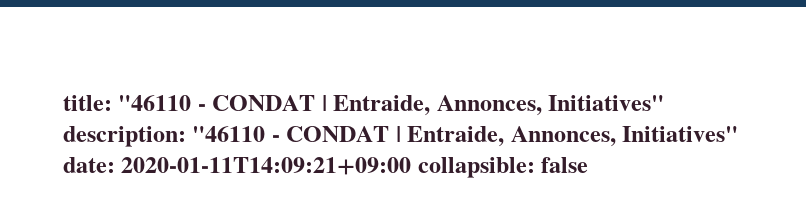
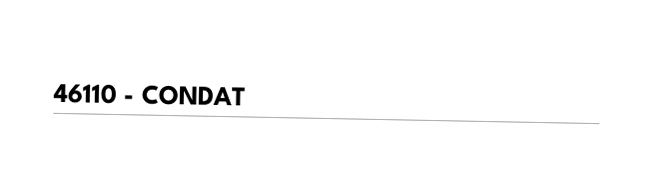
[63,95,665,116] [63,126,739,147] [63,157,589,178] title: "46110 - CONDAT | Entraide, Annonces, Initiatives" description: "46110 - CONDAT | Entraide, Annonces, Initiatives" date: 2020-01-11T14:09:21+09:00 collapsible: false -> [53,82,246,107] 46110 - CONDAT

